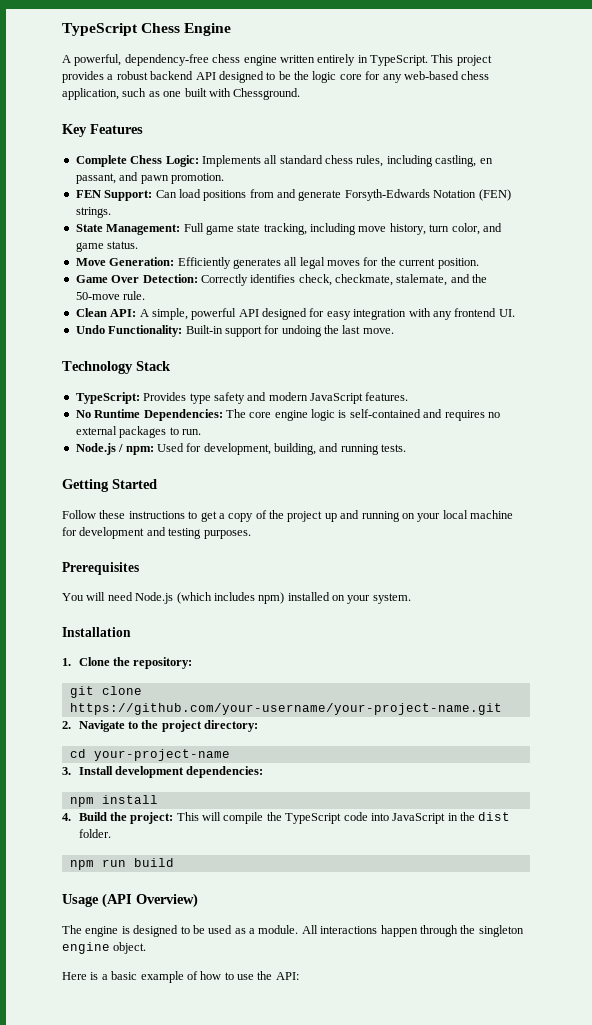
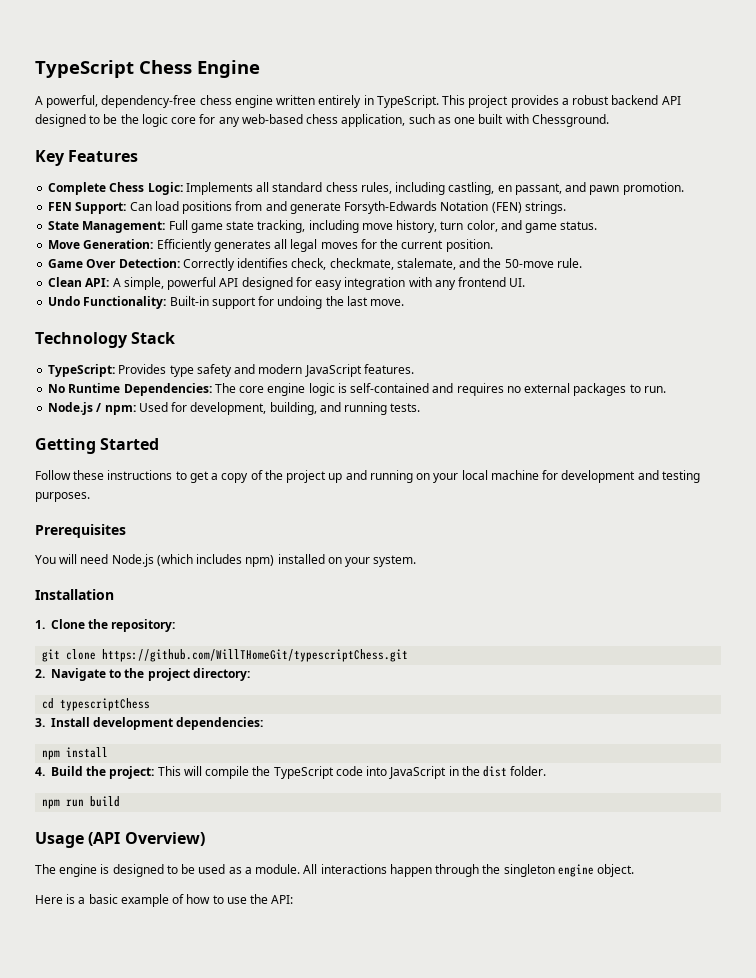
[69,703,502,715] https://github.com/your-username/your-project-name.git -> [102,649,409,662] https://github.com/WillTHomeGit/typescriptChess.git
[93,749,230,761] your-project-name -> [60,698,151,711] typescriptChess

